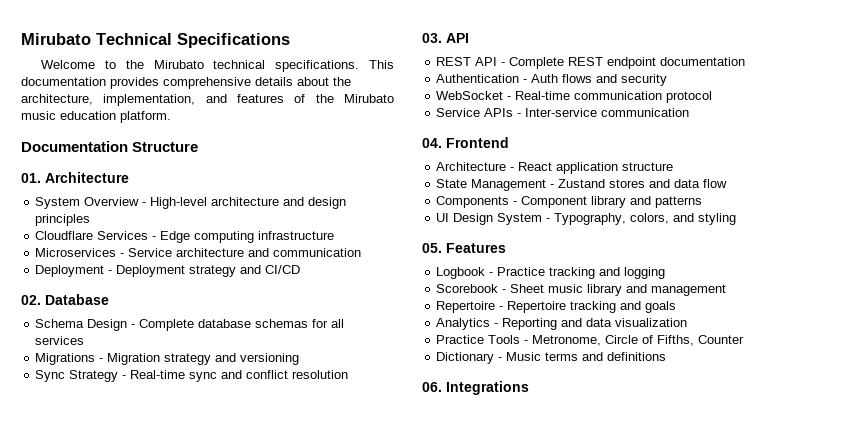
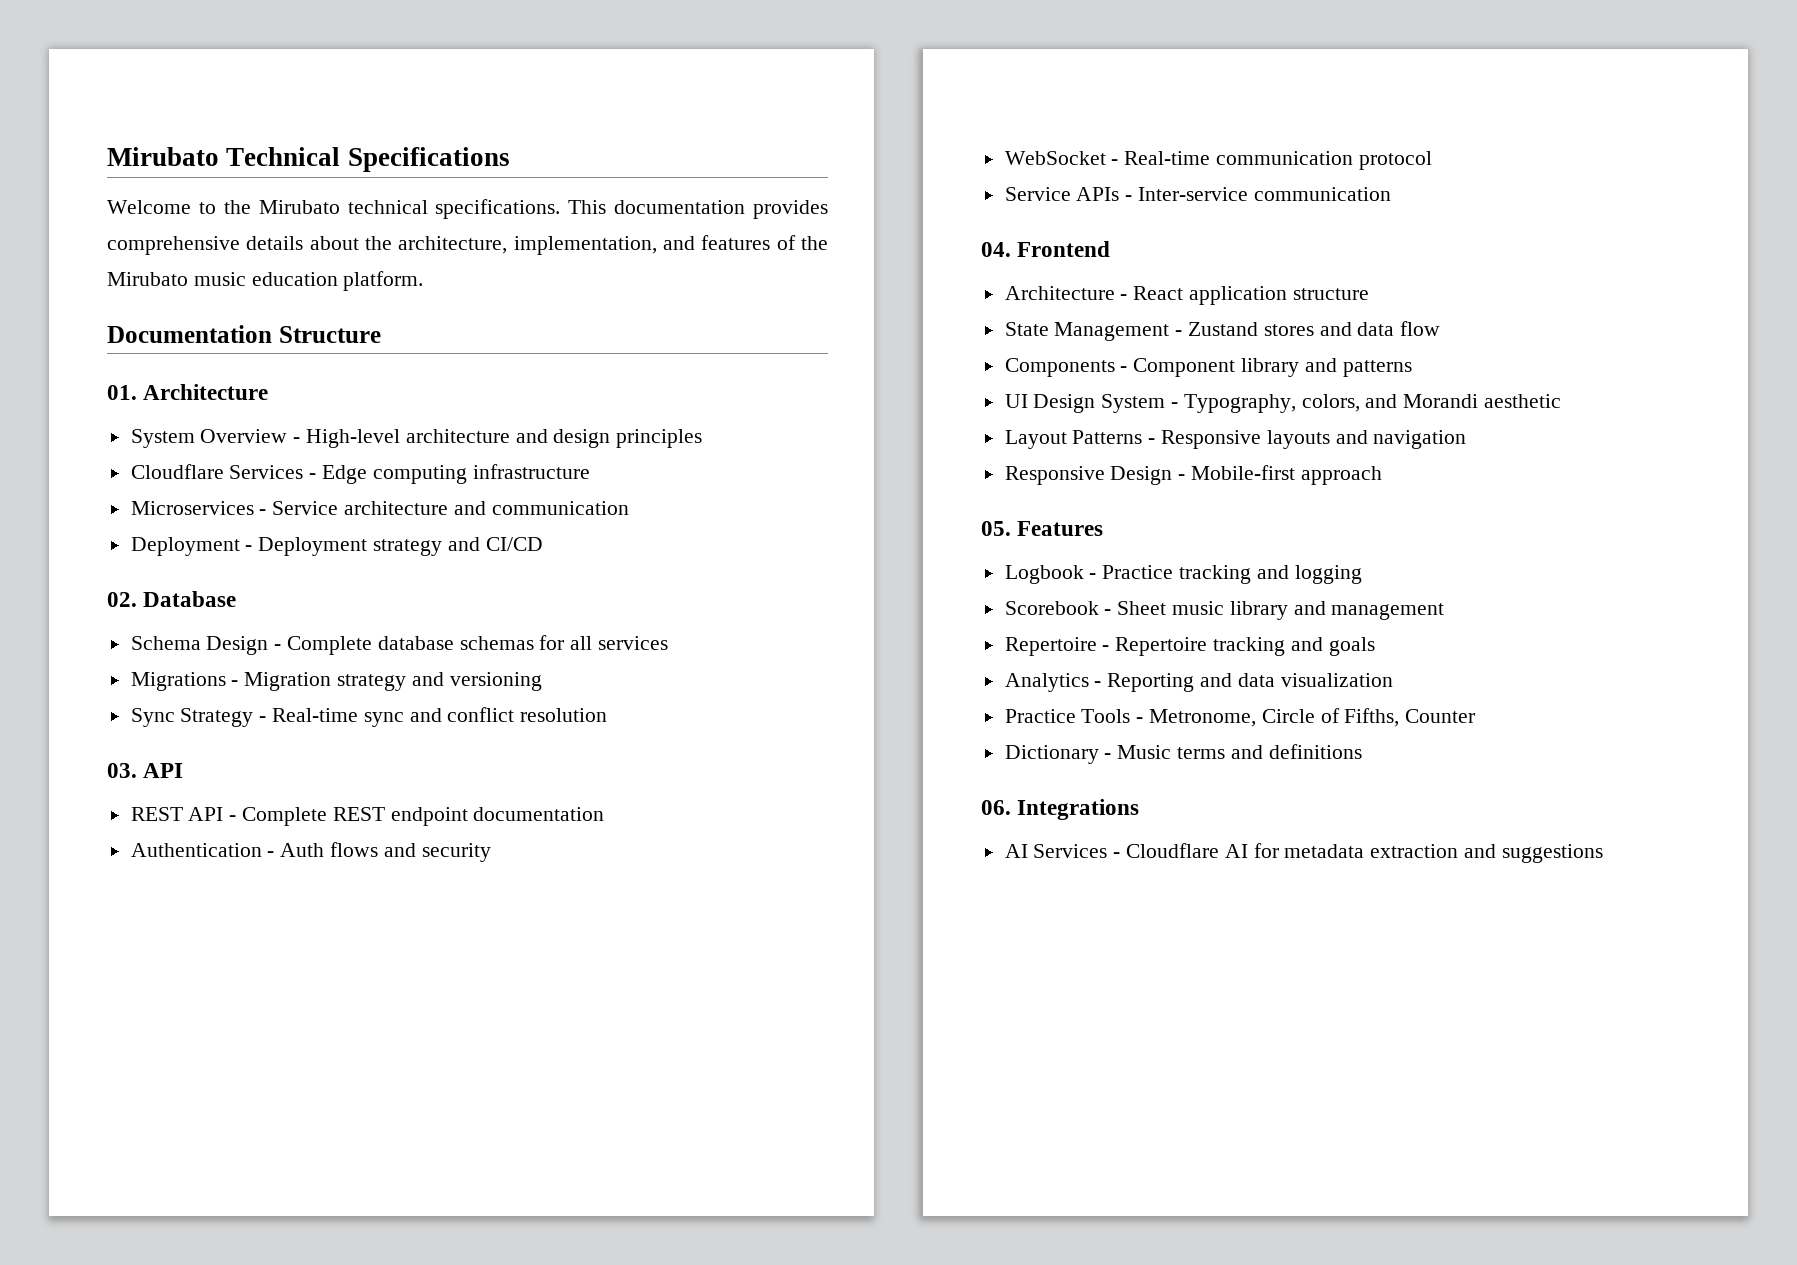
[698,213,737,225] styling -> [1403,394,1562,408] [1004,430,1467,449] [1004,465,1382,485] Morandi aesthetic // Layout Patterns - Responsive layouts and navigation // Responsive Design - Mobile-first approach
(529, 388) none -> [1004,843,1603,863] // AI Services - Cloudflare AI for metadata extraction and suggestions

